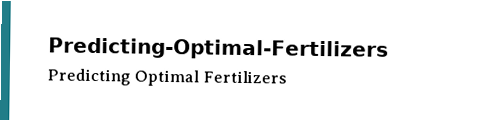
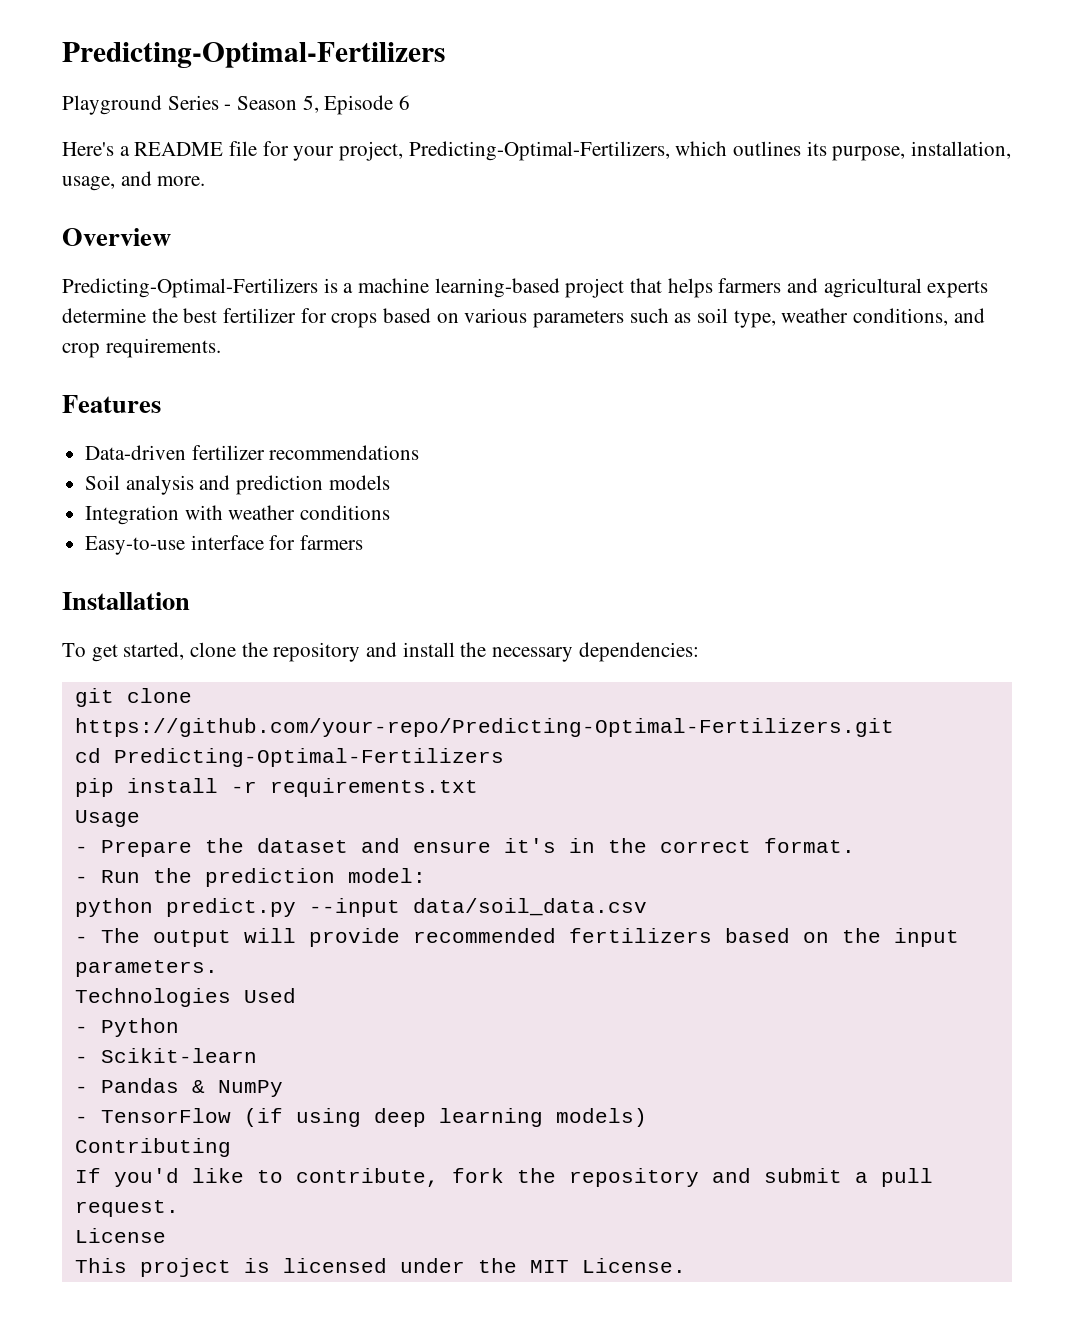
[48,37,389,61] [47,68,287,87] Predicting-Optimal-Fertilizers // Predicting Optimal Fertilizers -> [62,42,445,68] [62,95,411,115] [62,141,1012,161] [62,171,206,191] [62,228,171,246] [62,278,989,298] [62,308,985,328] [62,338,221,358] [62,395,161,413] [85,445,420,460] [85,475,390,495] [85,505,391,525] [85,535,364,555] [62,592,190,610] [62,642,699,662] [74,688,192,707] [74,718,894,737] [74,748,504,767] [74,778,478,797] [74,810,140,827] [74,838,855,857] [74,868,426,887] [74,898,647,917] [74,928,959,947] [74,960,218,977] [74,988,296,1007] [74,1018,179,1037] [74,1048,257,1063] [74,1078,283,1097] [74,1108,647,1127] [74,1138,231,1157] [74,1168,933,1187] [74,1200,179,1217] [74,1228,166,1243] [74,1258,686,1277] Predicting-Optimal-Fertilizers // Playground Series - Season 5, Episode 6 // Here's a README file for your project, Predicting-Optimal-Fertilizers, which outlines its purpose, installation, usage, and more. // Overview // Predicting-Optimal-Fertilizers is a machine learning-based project that helps farmers and agricultural experts determine the best fertilizer for crops based on various parameters such as soil type, weather conditions, and crop requirements. // Features // Data-driven fertilizer recommendations // Soil analysis and prediction models // Integration with weather conditions // Easy-to-use interface for farmers // Installation // To get started, clone the repository and install the necessary dependencies: // git clone https://github.com/your-repo/Predicting-Optimal-Fertilizers.git // cd Predicting-Optimal-Fertilizers // pip install -r requirements.txt // Usage // - Prepare the dataset and ensure it's in the correct format. // - Run the prediction model: // python predict.py --input data/soil_data.csv // - The output will provide recommended fertilizers based on the input parameters. // Technologies Used // - Python // - Scikit-learn // - Pandas & NumPy // - TensorFlow (if using deep learning models) // Contributing // If you'd like to contribute, fork the repository and submit a pull request. // License // This project is licensed under the MIT License.

